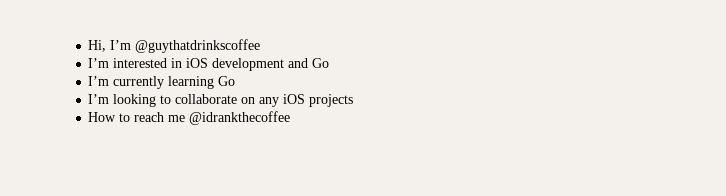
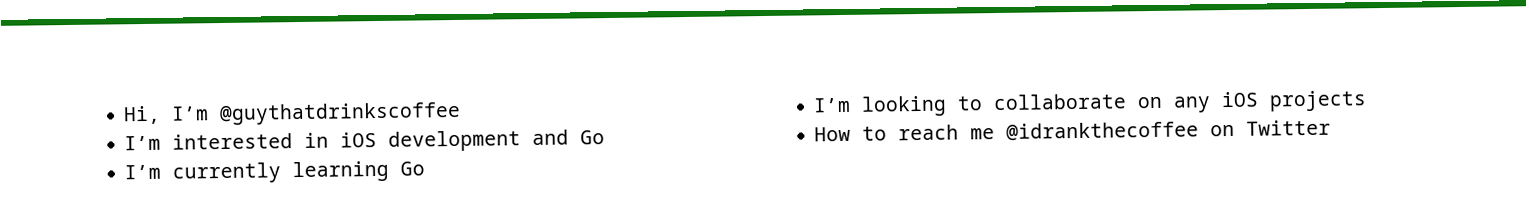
(291, 118) none -> [1210,119,1332,137] on Twitter

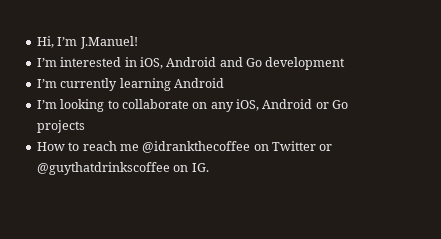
[219,101,462,126] @guythatdrinkscoffee -> [79,36,138,49] J.Manuel!
[340,130,522,152] iOS development -> [139,57,217,69] iOS, Android
(606, 137) none -> [265,57,346,70] development
[400,161,426,176] Go -> [173,78,224,88] Android
[1221,91,1260,108] iOS -> [236,99,349,111] iOS, Android or Go
(1332, 127) none -> [319,144,333,151] [36,162,209,175] or @guythatdrinkscoffee on IG.

